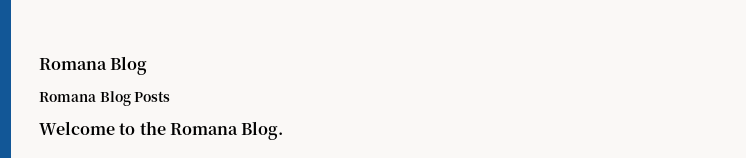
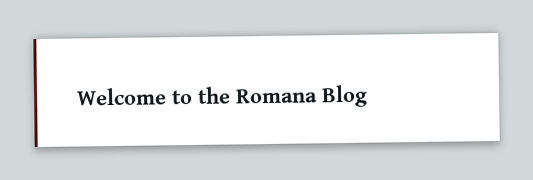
[39,56,148,75] [39,91,171,106] Romana Blog // Romana Blog Posts // -> (76, 96) none
[241,121,284,140] Blog. -> [321,84,368,108] Blog

